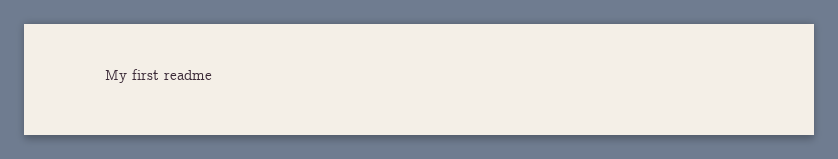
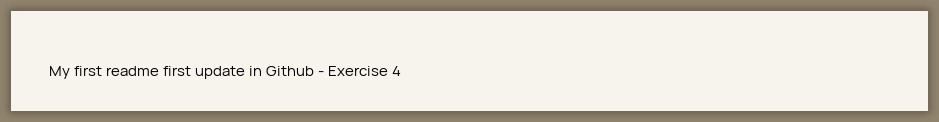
(212, 75) none -> [163,66,402,79] first update in Github - Exercise 4

